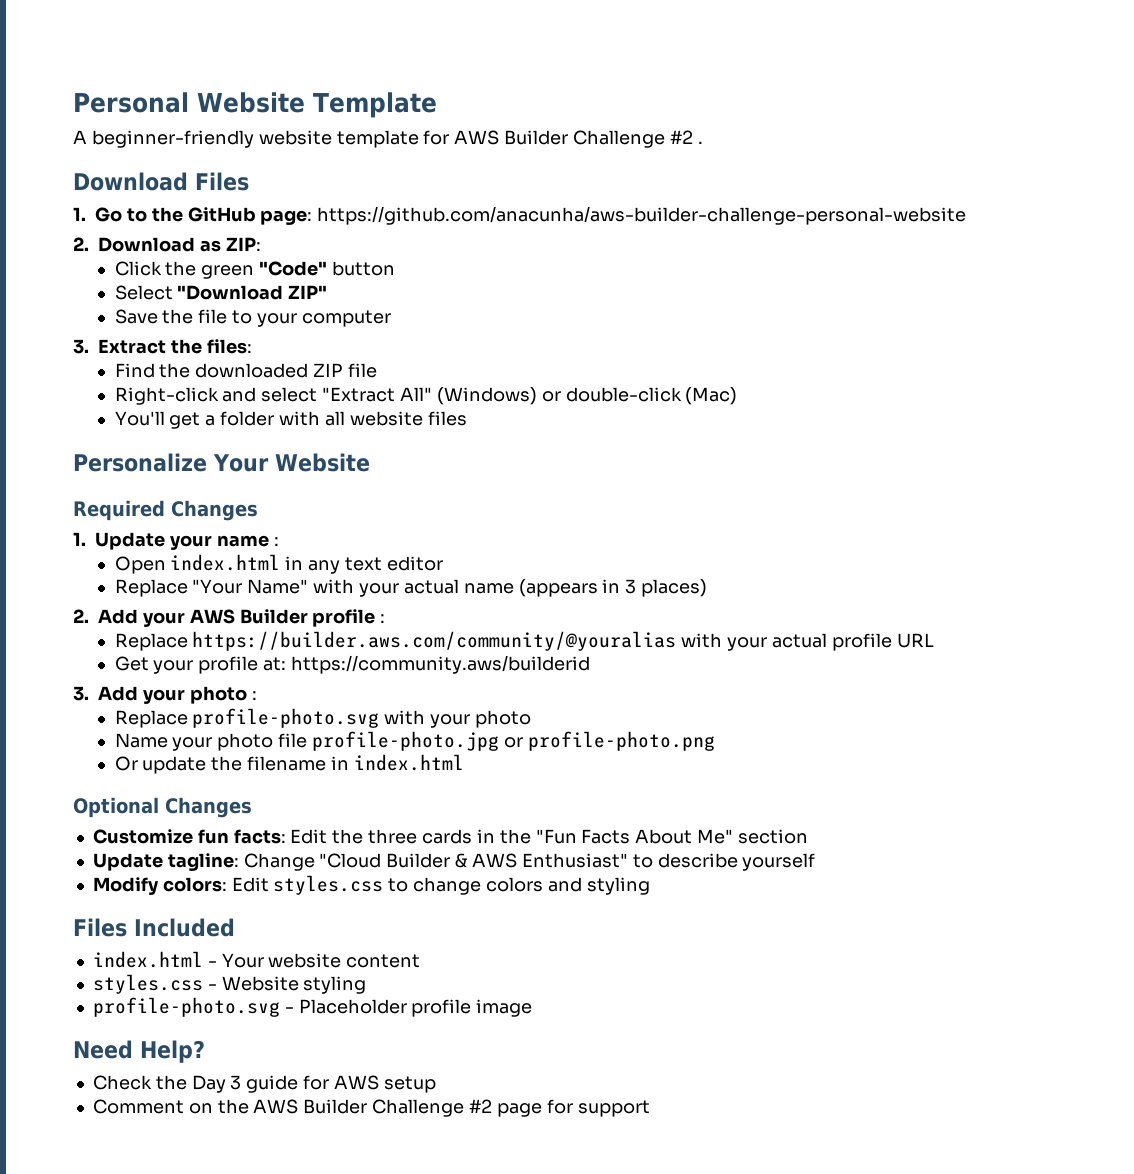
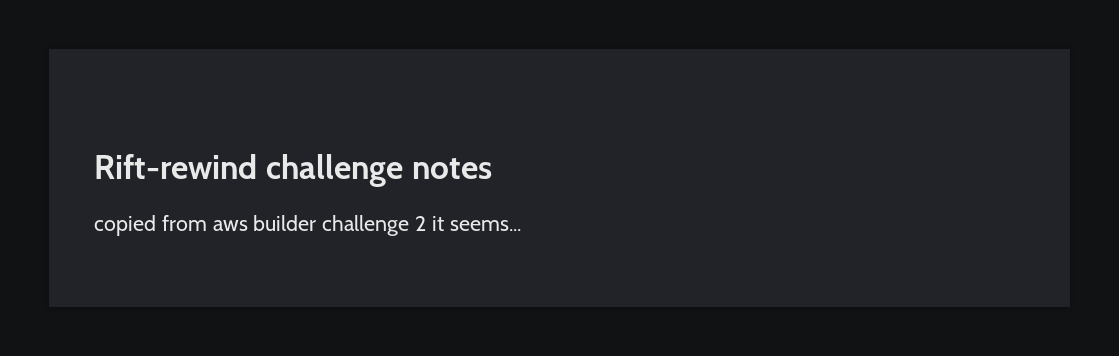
[73,92,437,118] [73,130,703,148] [73,172,249,191] [73,206,967,225] [73,237,261,252] [114,261,396,279] [114,285,328,300] [114,309,391,327] [73,339,252,354] [114,363,378,378] [114,387,738,405] [114,411,467,429] [73,453,370,472] [73,500,258,521] [73,532,279,550] [114,554,443,574] [114,579,708,597] [73,609,386,627] [114,631,934,651] [114,655,591,674] [73,686,257,704] [114,708,532,728] [114,731,715,751] [114,754,464,774] [73,797,252,818] [92,829,808,844] [92,853,816,871] [92,875,650,895] [73,918,235,937] [92,951,421,968] [92,974,367,994] [92,997,533,1017] [73,1040,205,1063] [92,1075,436,1093] [92,1099,650,1117] Personal Website Template // A beginner-friendly website template for AWS Builder Challenge #2 . // Download Files // 1. Go to the GitHub page: https://github.com/anacunha/aws-builder-challenge-personal-website // 2. Download as ZIP: // Click the green "Code" button // Select "Download ZIP" // Save the file to your computer // 3. Extract the files: // Find the downloaded ZIP file // Right-click and select "Extract All" (Windows) or double-click (Mac) // You'll get a folder with all website files // Personalize Your Website // Required Changes // 1. Update your name : // Open index.html in any text editor // Replace "Your Name" with your actual name (appears in 3 places) // 2. Add your AWS Builder profile : // Replace https://builder.aws.com/community/@youralias with your actual profile URL // Get your profile at: https://community.aws/builderid // 3. Add your photo : // Replace profile-photo.svg with your photo // Name your photo file profile-photo.jpg or profile-photo.png // Or update the filename in index.html // Optional Changes // Customize fun facts: Edit the three cards in the "Fun Facts About Me" section // Update tagline: Change "Cloud Builder & AWS Enthusiast" to describe yourself // Modify colors: Edit styles.css to change colors and styling // Files Included // index.html - Your website content // styles.css - Website styling // profile-photo.svg - Placeholder profile image // Need Help? // Check the Day 3 guide for AWS setup // Comment on the AWS Builder Challenge #2 page for support -> [94,154,493,187] [94,215,521,236] Rift-rewind challenge notes // copied from aws builder challenge 2 it seems...

